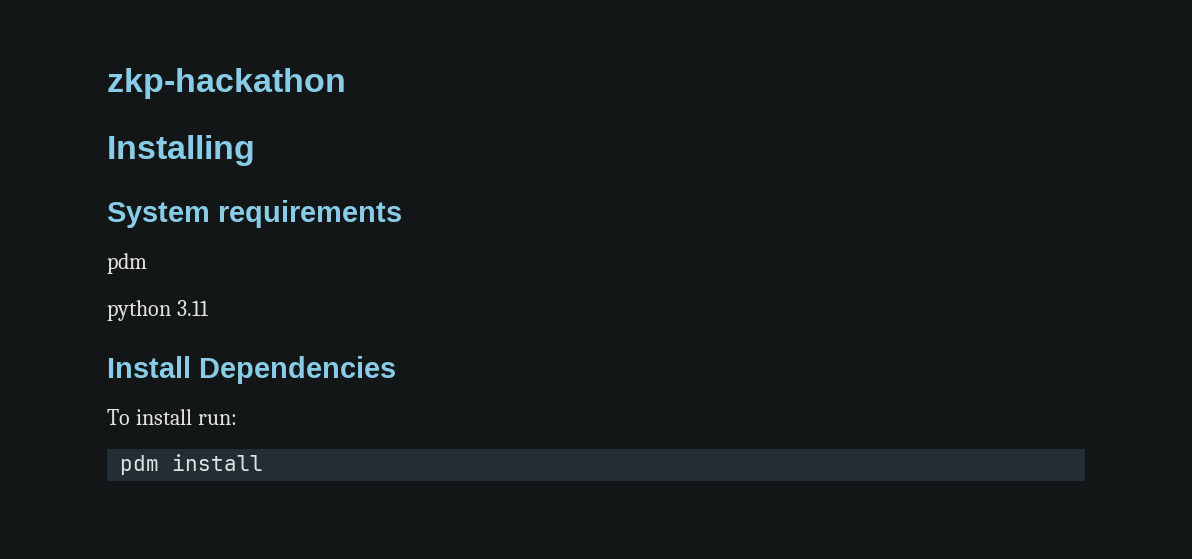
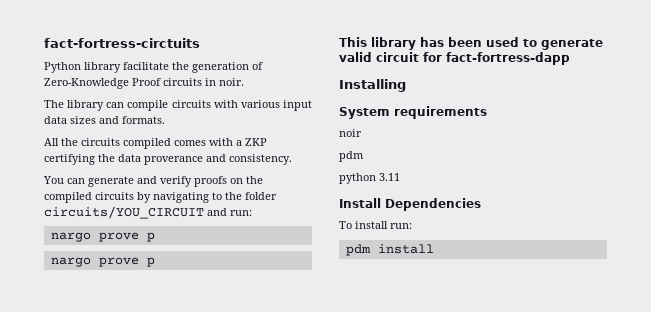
[107,68,346,99] zkp-hackathon -> [44,38,200,48] [44,62,263,73] [44,78,244,89] [44,100,312,111] [44,116,165,124] [44,138,267,149] [44,154,292,165] [43,176,263,187] [44,192,277,203] [44,206,252,219] [50,232,155,242] [50,257,155,267] [339,37,603,50] [339,52,570,65] fact-fortress-circtuits // Python library facilitate the generation of Zero-Knowledge Proof circuits in noir. // The library can compile circuits with various input data sizes and formats. // All the circuits compiled comes with a ZKP certifying the data proverance and consistency. // You can generate and verify proofs on the compiled circuits by navigating to the folder circuits/YOU_CIRCUIT and run: // nargo prove p // nargo prove p // This library has been used to generate valid circuit for fact-fortress-dapp
(402, 214) none -> [339,129,362,137] // noir

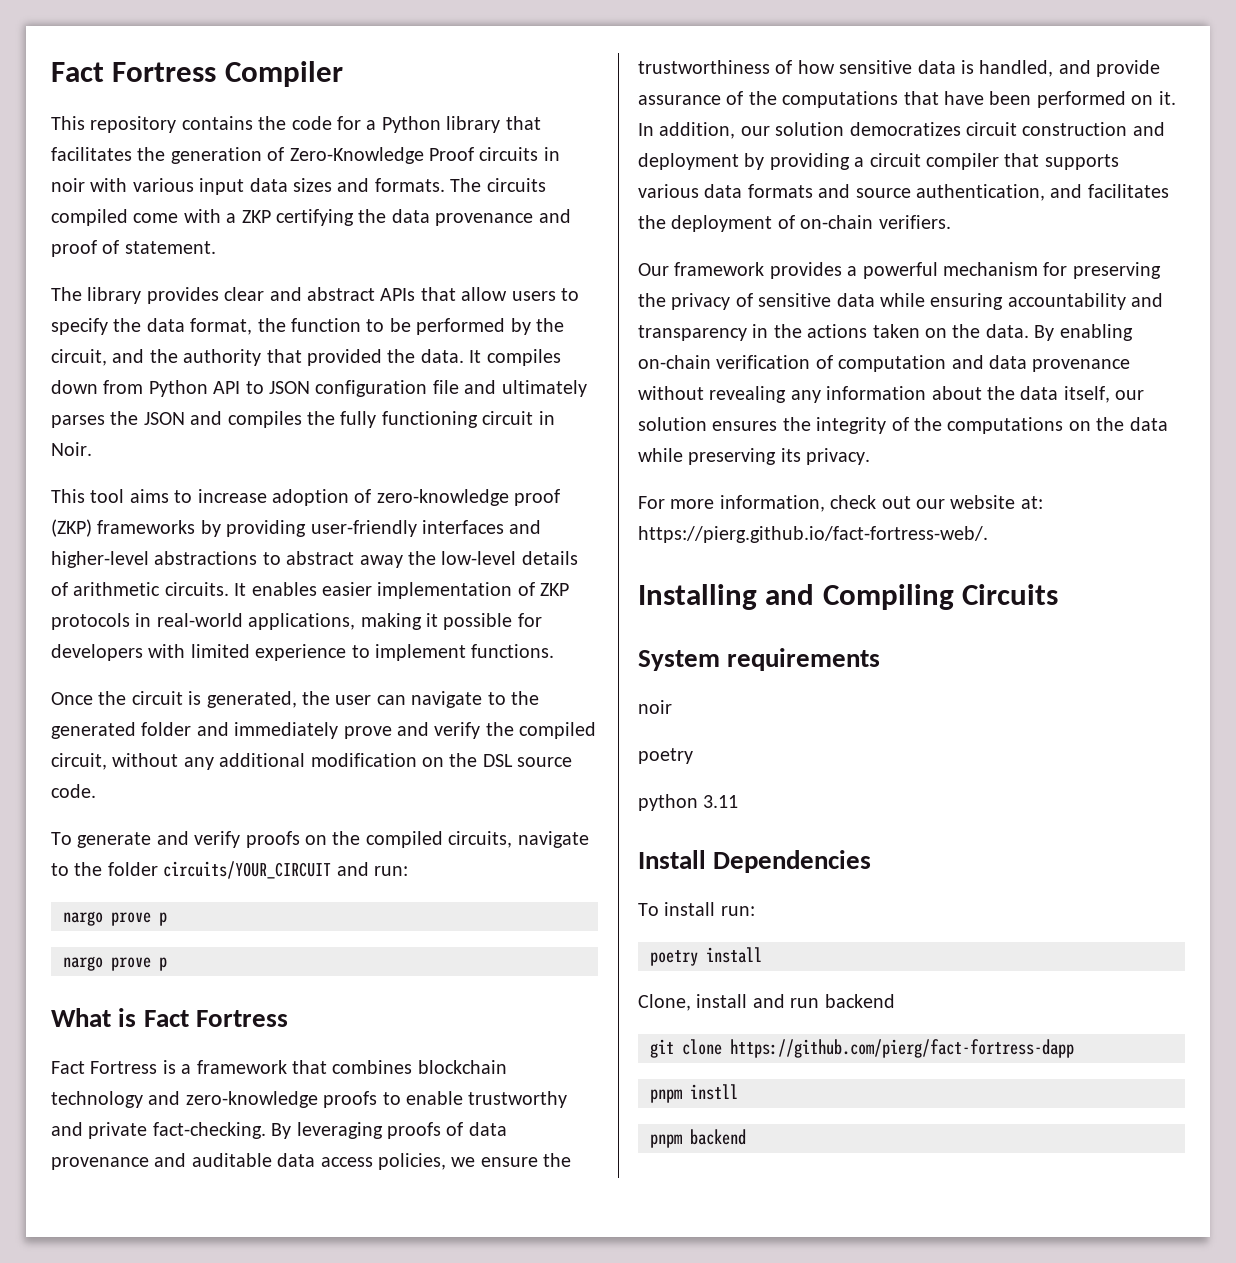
[44,38,200,48] [44,62,169,73] fact-fortress-circtuits // Python library facilitate -> [51,61,343,87] [51,116,541,133] [51,147,132,161] Fact Fortress Compiler // This repository contains the code for a Python library that facilitates
[219,78,244,86] [44,100,211,111] noir. // The library can compile circuits -> [51,178,85,192] noir
[44,138,78,146] // All the -> [450,178,482,192] The
[174,140,206,146] comes -> [133,213,179,223] come
[144,154,292,165] [43,176,85,184] proverance and consistency. // You can -> [435,209,571,226] [51,240,216,257] [51,287,579,304] [51,318,564,335] [51,349,561,366] [51,380,587,397] [51,411,555,428] [51,442,92,456] [51,489,561,506] [51,519,542,537] [51,551,578,568] [51,582,570,599] [51,613,542,630] [51,644,555,661] [51,691,539,708] [51,722,597,739] [51,753,573,770] [51,784,96,798] [51,832,72,845] provenance and proof of statement. // The library provides clear and abstract APIs that allow users to specify the data format, the function to be performed by the circuit, and the authority that provided the data. It compiles down from Python API to JSON configuration file and ultimately parses the JSON and compiles the fully functioning circuit in Noir. // This tool aims to increase adoption of zero-knowledge proof (ZKP) frameworks by providing user-friendly interfaces and higher-level abstractions to abstract away the low-level details of arithmetic circuits. It enables easier implementation of ZKP protocols in real-world applications, making it possible for developers with limited experience to implement functions. // Once the circuit is generated, the user can navigate to the generated folder and immediately prove and verify the compiled circuit, without any additional modification on the DSL source code. // To
[95,192,209,203] circuits by navigating -> [448,831,589,848] circuits, navigate
[44,206,204,219] circuits/YOU_CIRCUIT -> [163,861,332,879] circuits/YOUR_CIRCUIT
[339,37,603,50] [339,52,570,65] [339,79,406,92] This library has been used to generate valid circuit for fact-fortress-dapp // Installing -> [51,1008,288,1027] [51,1060,507,1074] [51,1091,568,1108] [51,1122,507,1139] [51,1153,572,1170] [638,60,1161,77] [638,91,1176,108] [638,122,1165,139] [638,153,1119,170] [638,184,1169,201] [638,215,951,232] [638,262,1161,279] [638,293,1164,310] [638,324,1133,341] [638,355,1131,372] [638,386,1145,403] [638,417,1168,434] [638,448,871,465] [638,495,1043,512] [638,526,988,543] [638,584,1059,610] What is Fact Fortress // Fact Fortress is a framework that combines blockchain technology and zero-knowledge proofs to enable trustworthy and private fact-checking. By leveraging proofs of data provenance and auditable data access policies, we ensure the trustworthiness of how sensitive data is handled, and provide assurance of the computations that have been performed on it. In addition, our solution democratizes circuit construction and deployment by providing a circuit compiler that supports various data formats and source authentication, and facilitates the deployment of on-chain verifiers. // Our framework provides a powerful mechanism for preserving the privacy of sensitive data while ensuring accountability and transparency in the actions taken on the data. By enabling on-chain verification of computation and data provenance without revealing any information about the data itself, our solution ensures the integrity of the computations on the data while preserving its privacy. // For more information, check out our website at: https://pierg.github.io/fact-fortress-web/. // Installing and Compiling Circuits
[339,151,364,162] pdm -> [638,748,693,764] poetry
[345,244,434,256] pdm install -> [650,947,762,966] [638,994,895,1011] [650,1039,1074,1058] [650,1084,738,1103] [650,1129,746,1148] poetry install // Clone, install and run backend // git clone https://github.com/pierg/fact-fortress-dapp // pnpm instll // pnpm backend

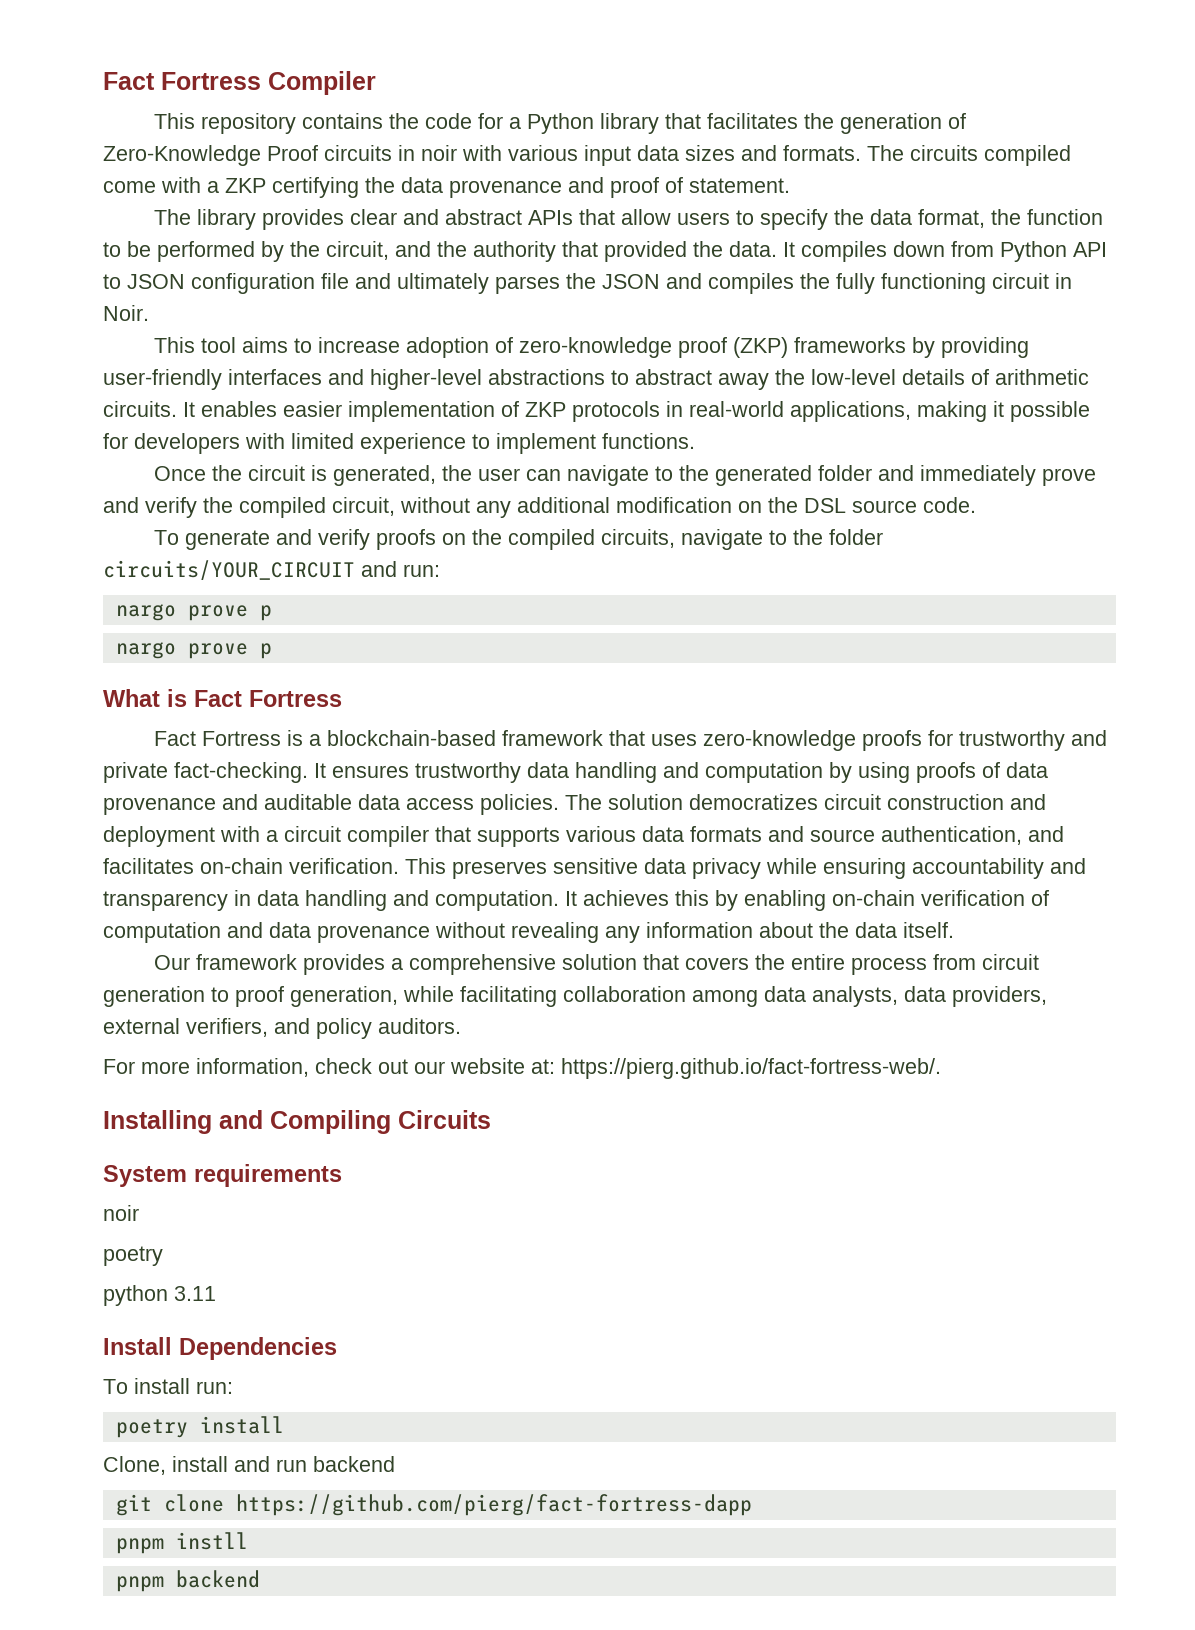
(192, 1069) none -> [326,730,496,746] blockchain-based
[332,1060,507,1074] [51,1091,568,1108] [51,1122,383,1139] combines blockchain technology and zero-knowledge proofs to enable trustworthy and private fact-checking. By leveraging -> [650,730,1107,751] [103,762,910,783] uses zero-knowledge proofs for trustworthy and private fact-checking. It ensures trustworthy data handling and computation by using
[378,1153,572,1170] [638,60,1161,77] [638,91,1176,108] [638,122,770,139] policies, we ensure the trustworthiness of how sensitive data is handled, and provide assurance of the computations that have been performed on it. In addition, our -> [480,794,602,815] policies. The
[744,153,850,170] by providing -> [220,826,260,842] with
[638,215,951,232] [638,262,1161,279] [638,293,875,310] the deployment of on-chain verifiers. // Our framework provides a powerful mechanism for preserving the privacy of sensitive data -> [200,858,761,879] on-chain verification. This preserves sensitive data privacy
[773,324,1055,341] the actions taken on the data. By -> [257,890,738,911] data handling and computation. It achieves this by
[1063,386,1145,403] [638,417,1168,434] [638,448,871,465] itself, our solution ensures the integrity of the computations on the data while preserving its privacy. -> [903,922,954,938] [153,954,1039,975] [103,986,1047,1007] [103,1018,461,1039] itself. // Our framework provides a comprehensive solution that covers the entire process from circuit generation to proof generation, while facilitating collaboration among data analysts, data providers, external verifiers, and policy auditors.

